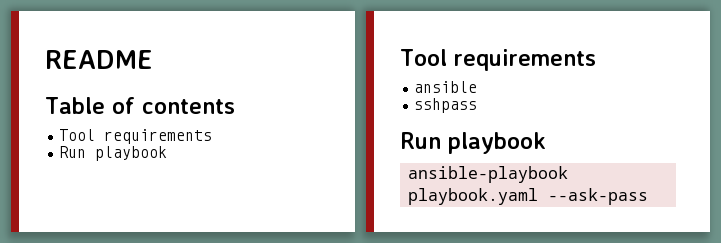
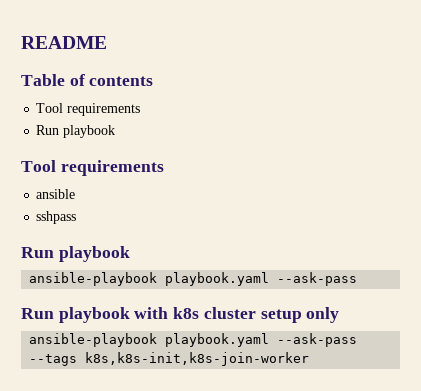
(648, 196) none -> [21,307,340,323] [29,333,358,347] [29,352,310,366] // Run playbook with k8s cluster setup only // ansible-playbook playbook.yaml --ask-pass --tags k8s,k8s-init,k8s-join-worker

